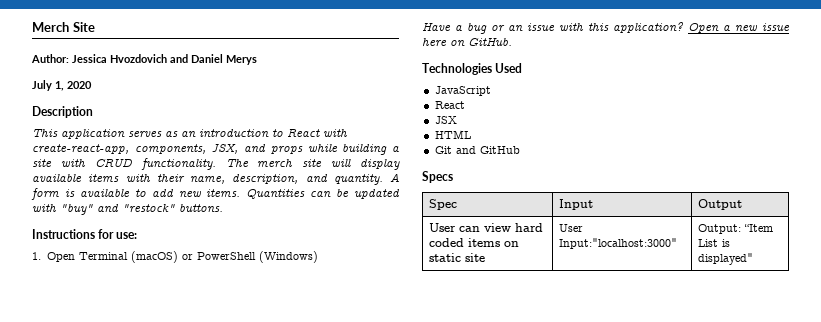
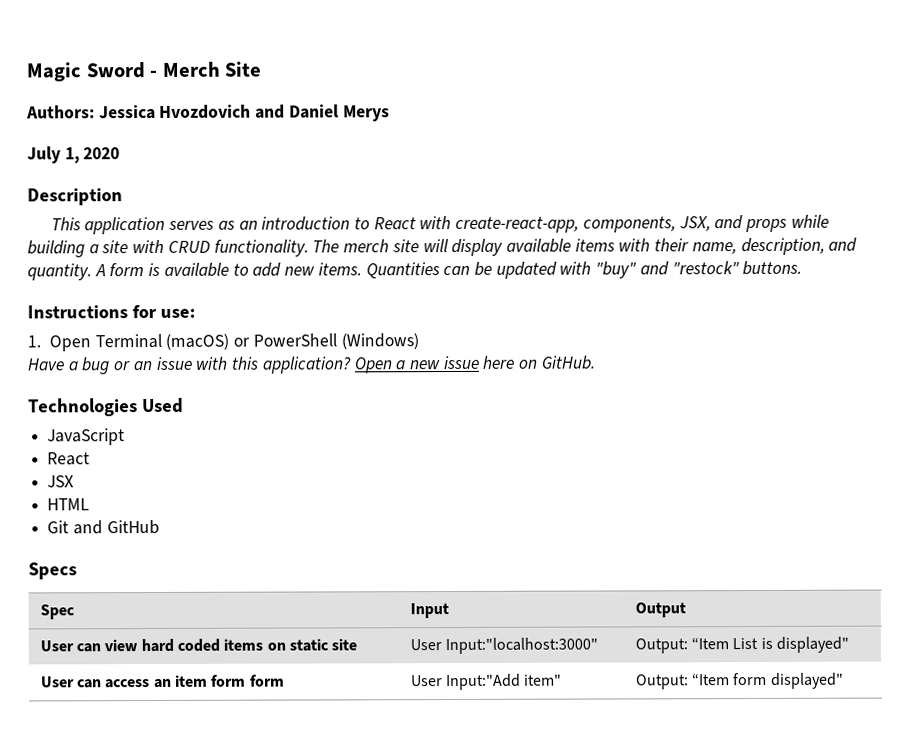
(32, 27) none -> [26,62,159,82] Magic Sword -
[31,54,69,63] Author: -> [26,105,95,119] Authors:
(753, 259) none -> [39,674,285,689] [409,673,563,691] [634,672,844,690] // User can access an item form form | User Input:"Add item" | Output: “Item form displayed"

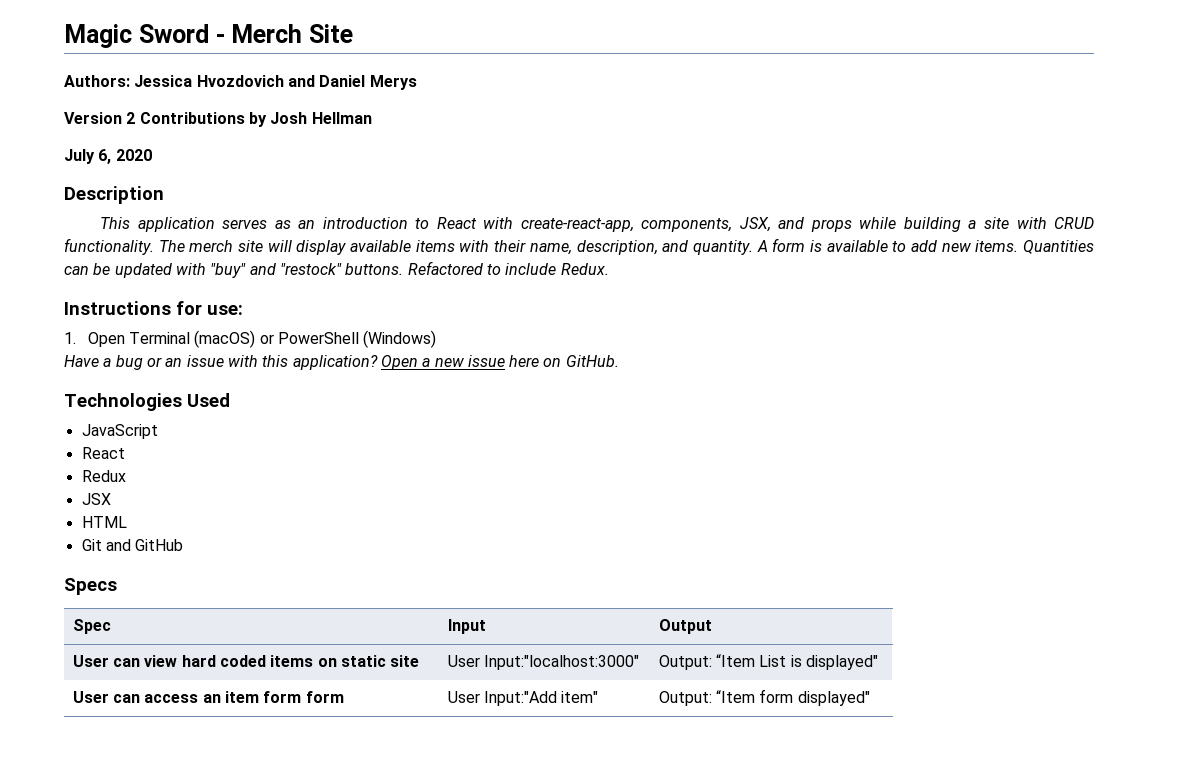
(390, 113) none -> [64,112,372,127] // Version 2 Contributions by Josh Hellman
[64,147,80,164] 1, -> [98,149,112,164] 6,
(803, 268) none -> [407,261,609,275] Refactored to include Redux.
(91, 459) none -> [81,470,126,482] // Redux

